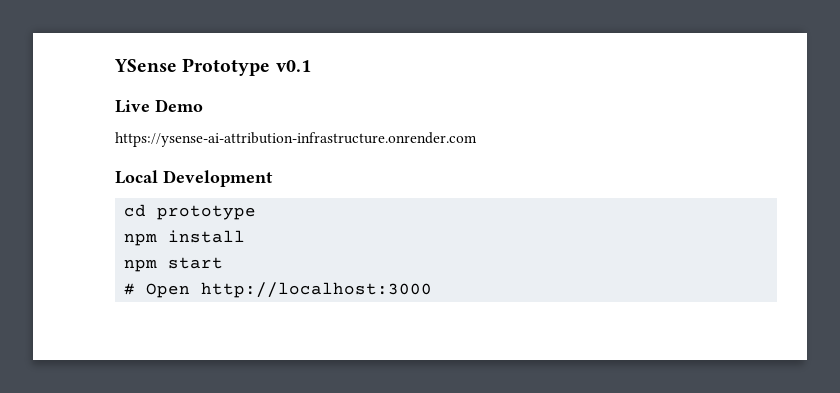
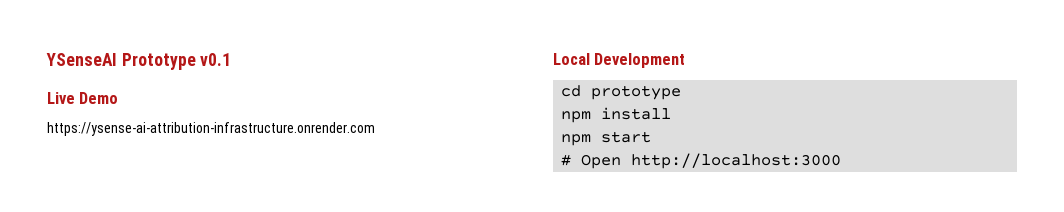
[114,59,177,72] YSense -> [46,53,117,66] YSenseAI

